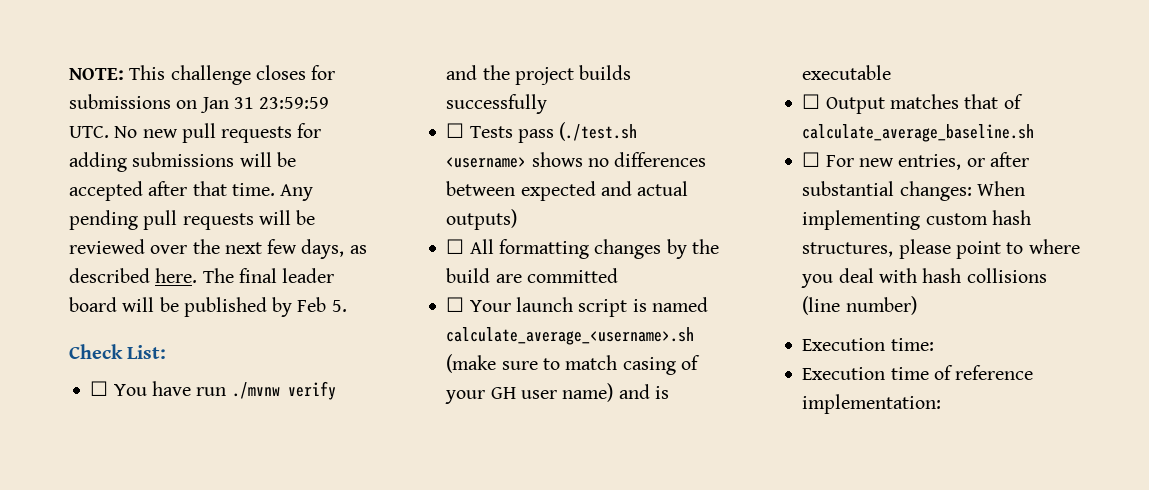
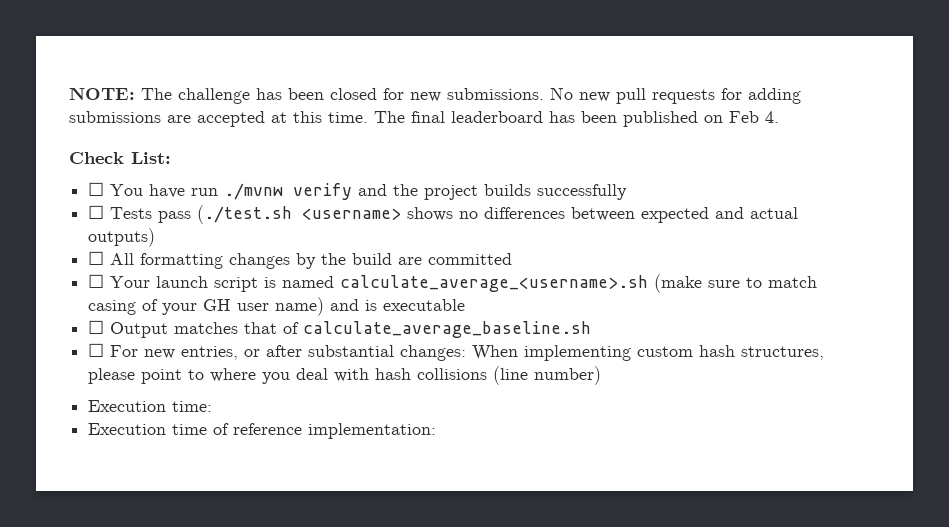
[129,65,336,85] [69,94,330,113] [69,126,109,138] This challenge closes for submissions on Jan 31 23:59:59 UTC. -> [141,88,544,104] The challenge has been closed for new submissions.
[239,152,296,167] [69,181,314,201] [69,210,316,230] [69,239,367,259] [69,268,335,283] [69,297,347,317] will be accepted after that time. Any pending pull requests will be reviewed over the next few days, as described here. The final leader board will be published by Feb 5. -> [167,111,779,127] are accepted at this time. The final leaderboard has been published on Feb 4.

